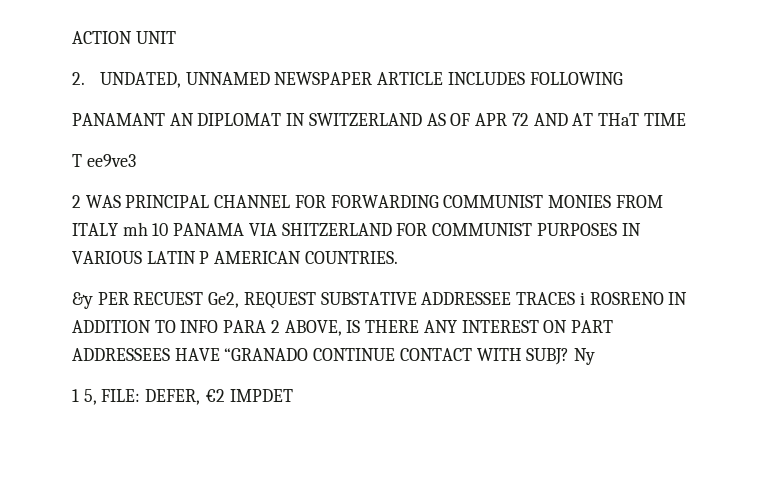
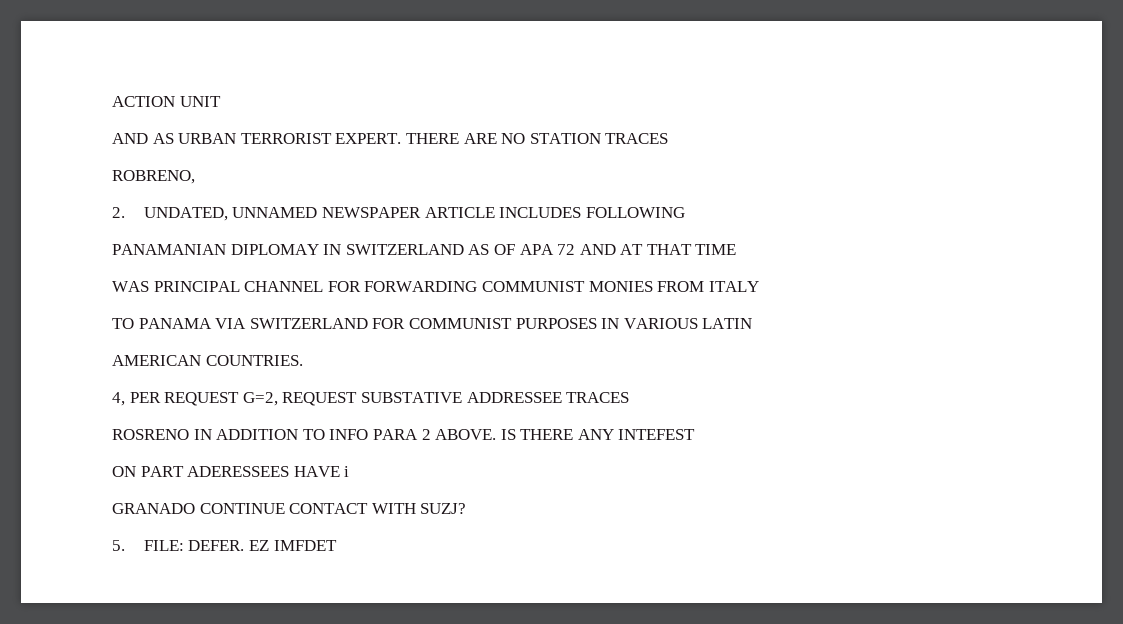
(176, 37) none -> [112,133,669,144] [112,170,195,184] // AND AS URBAN TERRORIST EXPERT. THERE ARE NO STATION TRACES // ROBRENO,
[72,113,282,126] PANAMANT AN DIPLOMAT -> [112,244,319,255] PANAMANIAN DIPLOMAY
[475,113,508,126] APR -> [519,244,554,255] APA
[597,113,639,126] THaT -> [646,244,692,255] THAT
[72,154,136,167] [72,195,81,208] T ee9ve3 // 2 -> (737, 249) none
[122,222,169,236] mh 10 -> [112,318,134,329] // TO
[281,223,392,236] SHITZERLAND -> [249,318,368,329] SWITZERLAND
[199,251,210,264] P -> (753, 323) //
[72,292,240,309] &y PER RECUEST Ge2, -> [112,392,278,406] 4, PER REQUEST G=2,
[579,292,585,305] i -> (630, 397) //
[284,320,342,336] ABOVE, -> [435,429,497,440] ABOVE.
[461,320,539,333] INTEREST -> [618,429,696,440] INTEFEST //
[72,348,596,365] [72,389,293,405] ADDRESSEES HAVE “GRANADO CONTINUE CONTACT WITH SUBJ? Ny // 1 5, FILE: DEFER, €2 IMPDET -> [187,466,350,477] [112,503,467,514] [112,540,337,551] ADERESSEES HAVE i // GRANADO CONTINUE CONTACT WITH SUZJ? // 5. FILE: DEFER. EZ IMFDET

